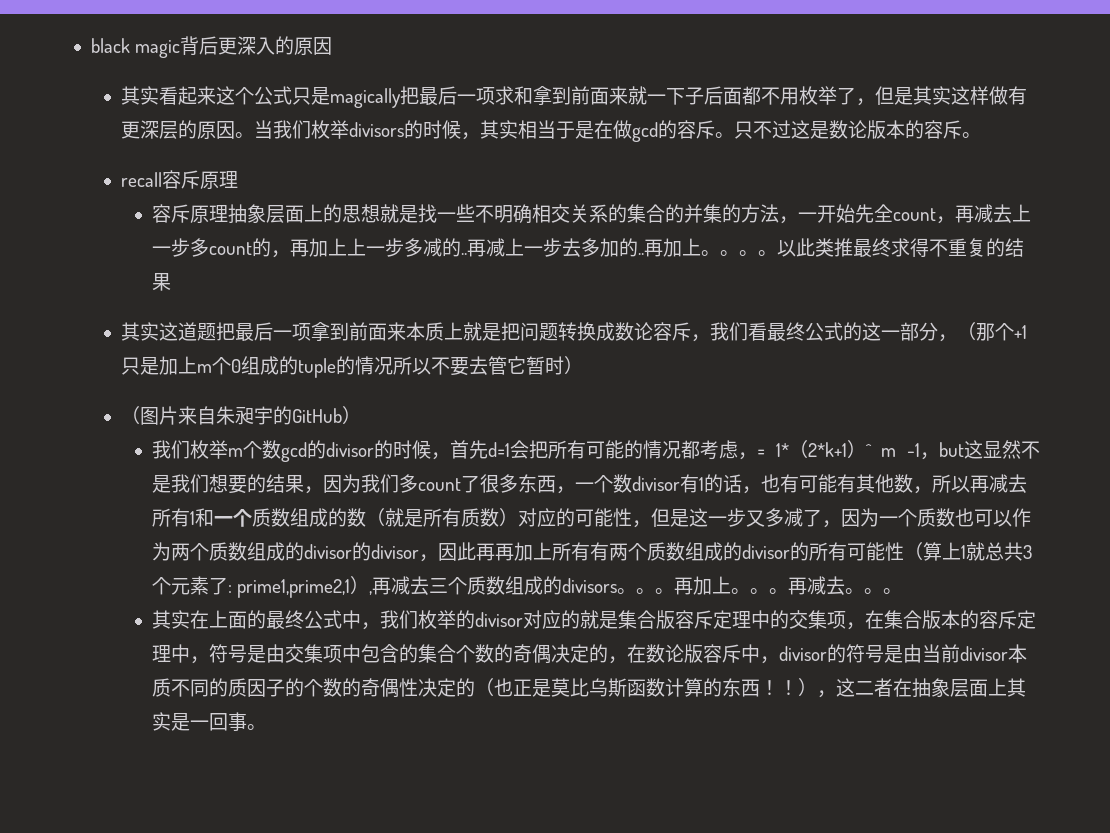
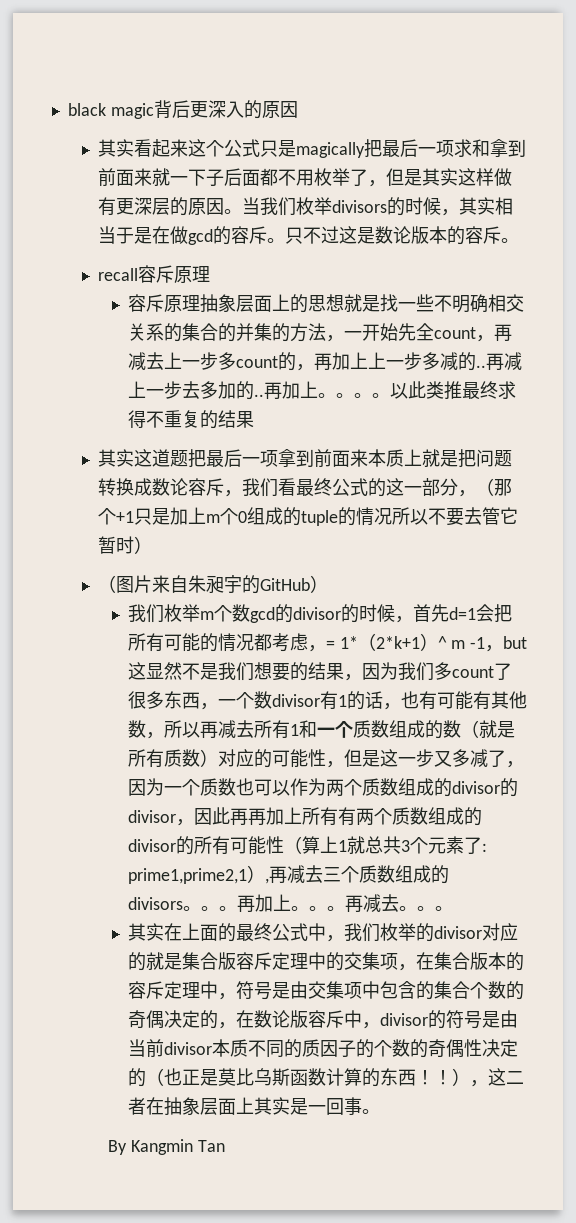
(267, 727) none -> [107,1139,225,1155] // By Kangmin Tan

